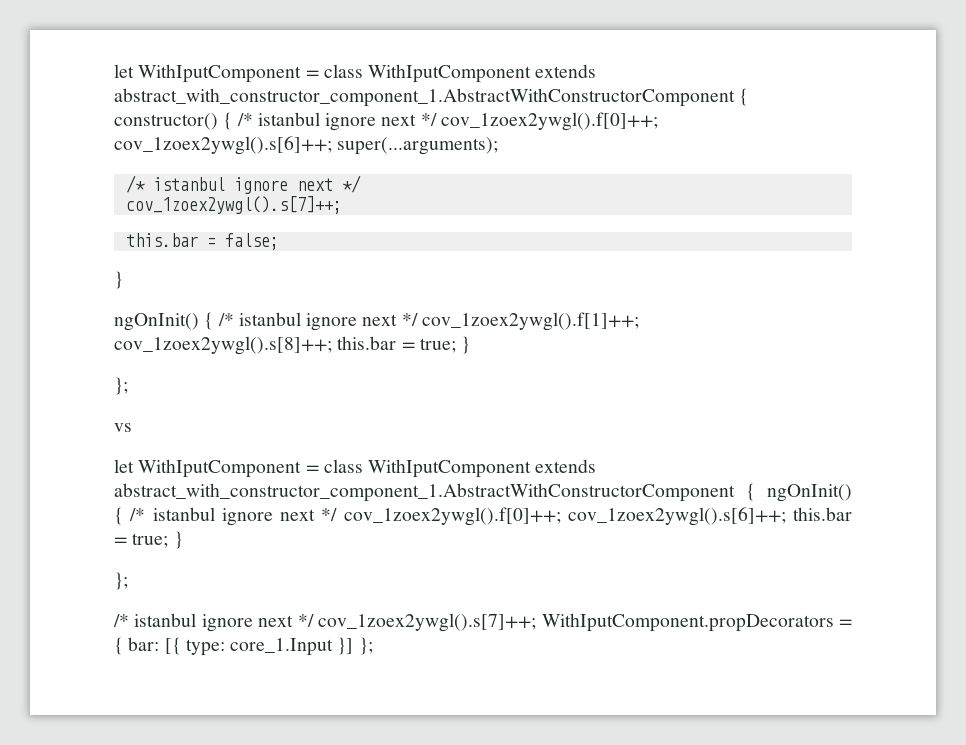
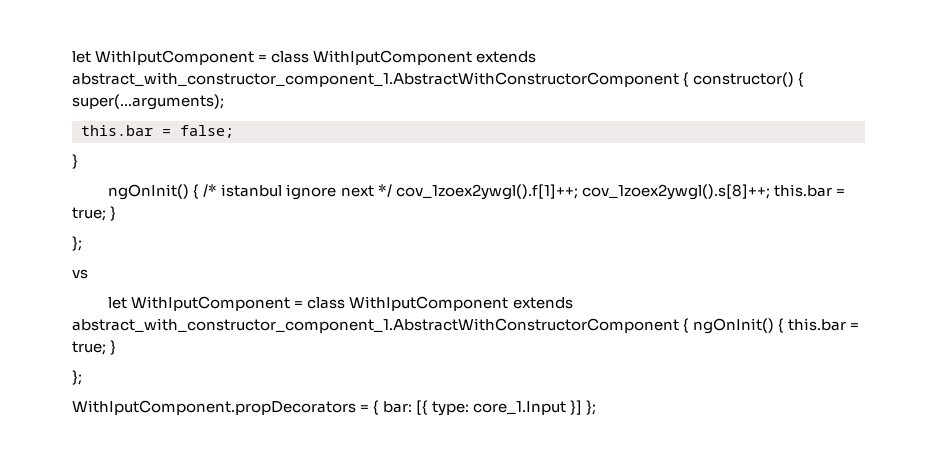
[236,112,658,131] [114,136,499,155] [125,175,361,194] [125,196,342,214] /* istanbul ignore next */ cov_1zoex2ywgl().f[0]++; cov_1zoex2ywgl().s[6]++; super(...arguments); // /* istanbul ignore next */ // cov_1zoex2ywgl().s[7]++; -> [72,94,224,110] super(...arguments);
[129,507,852,526] [114,531,183,549] [114,572,128,590] [113,613,537,632] /* istanbul ignore next */ cov_1zoex2ywgl().f[0]++; cov_1zoex2ywgl().s[6]++; this.bar = true; } // }; // /* istanbul ignore next */ cov_1zoex2ywgl().s[7]++; -> [788,318,860,331] [72,340,117,355] [72,370,82,385] this.bar = true; } // }; //

